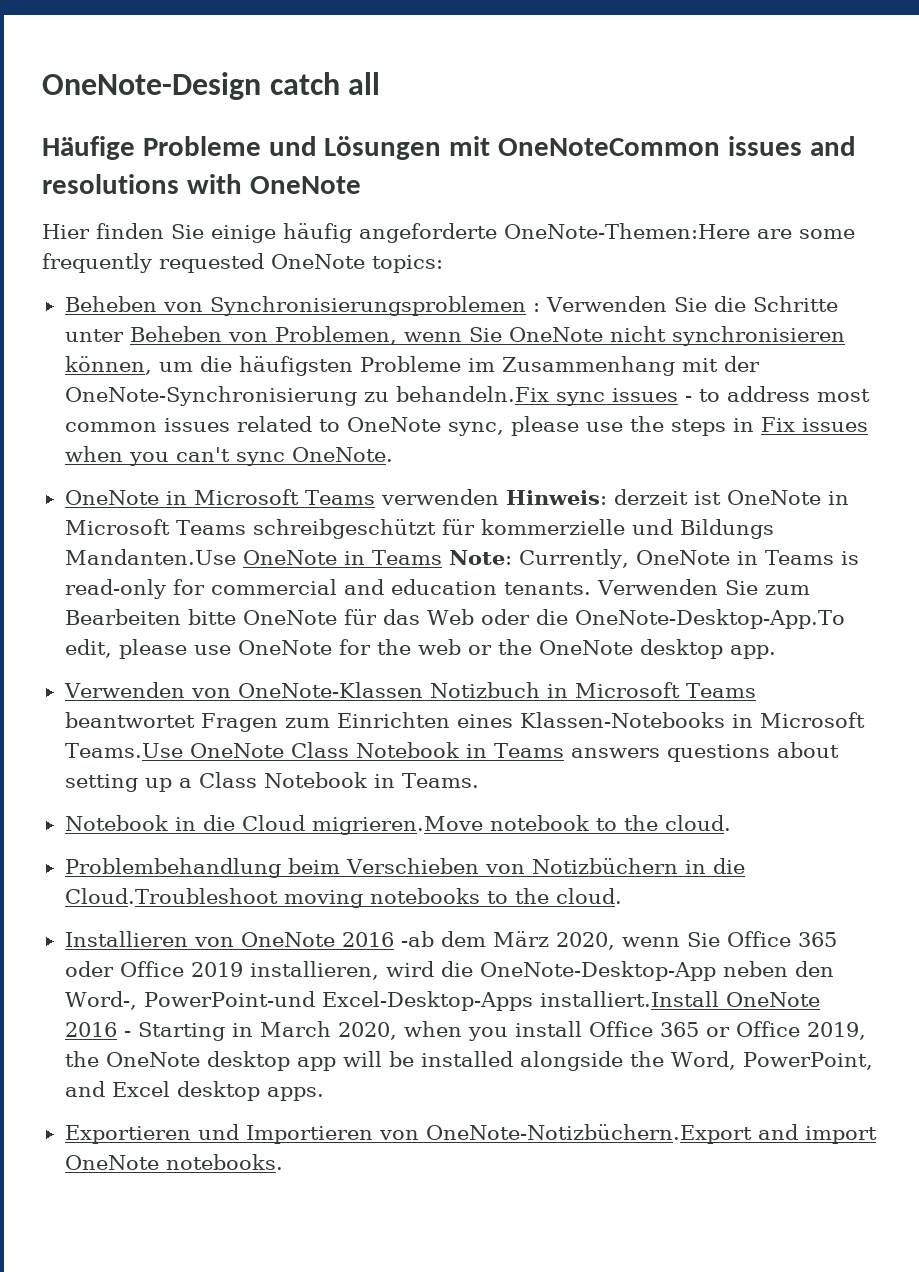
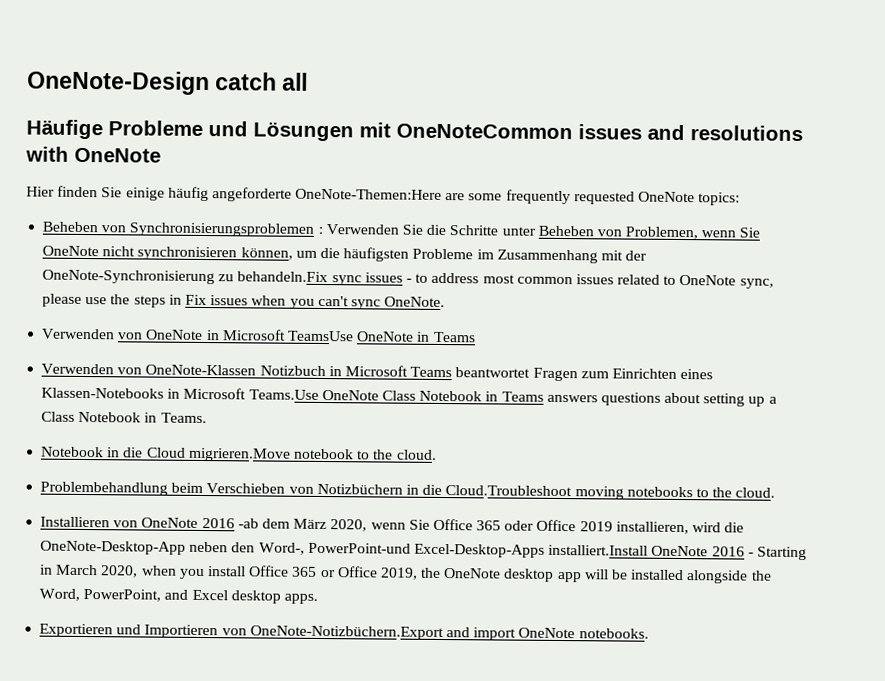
[64,489,849,505] [64,519,774,539] [64,549,860,569] [64,579,810,599] [64,609,845,629] [64,639,776,659] OneNote in Microsoft Teams verwenden Hinweis: derzeit ist OneNote in Microsoft Teams schreibgeschützt für kommerzielle und Bildungs Mandanten.Use OneNote in Teams Note: Currently, OneNote in Teams is read-only for commercial and education tenants. Verwenden Sie zum Bearbeiten bitte OneNote für das Web oder die OneNote-Desktop-App.To edit, please use OneNote for the web or the OneNote desktop app. -> [42,328,476,343] Verwenden von OneNote in Microsoft TeamsUse OneNote in Teams

